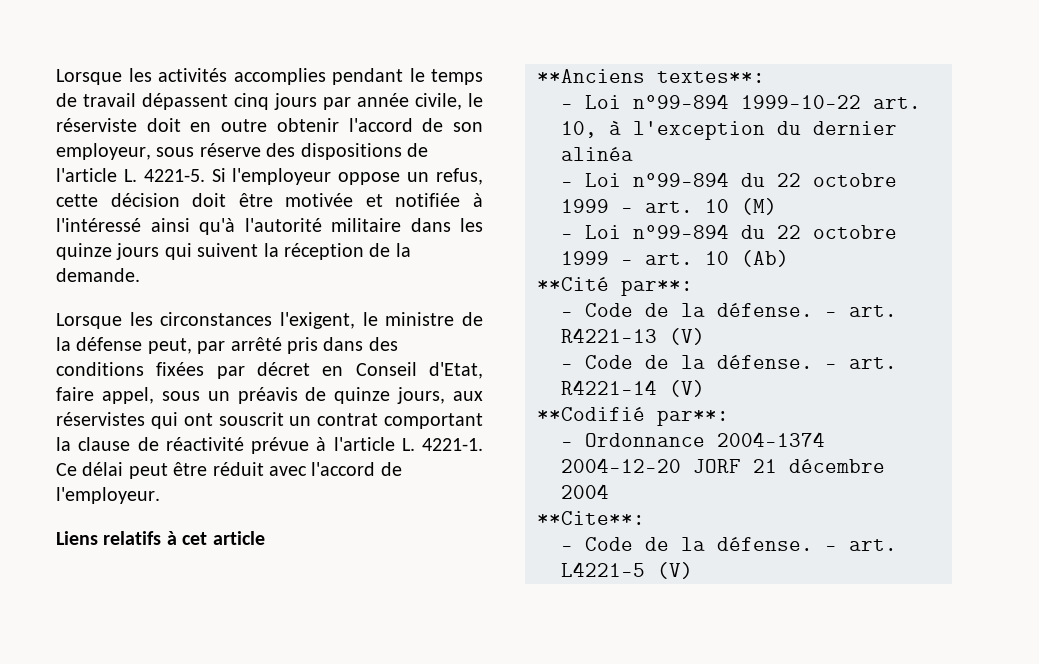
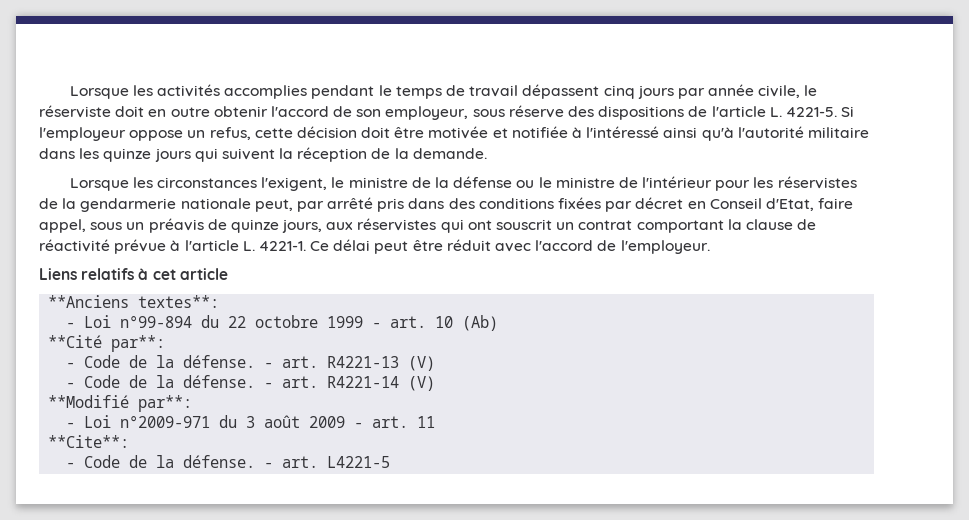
(143, 344) none -> [516,176,857,191] [39,198,251,212] ou le ministre de l'intérieur pour les réservistes de la gendarmerie nationale
[561,94,921,109] [561,121,897,140] [561,147,633,161] [561,172,897,187] [561,198,777,215] // - Loi n°99-894 1999-10-22 art. 10, à l'exception du dernier alinéa // - Loi n°99-894 du 22 octobre 1999 - art. 10 (M) -> (220, 301) none
[537,407,729,426] [561,432,825,447] [561,458,885,473] [561,484,609,499] **Codifié par**: // - Ordonnance 2004-1374 2004-12-20 JORF 21 décembre 2004 -> [48,395,193,412] [66,415,436,428] **Modifié par**: // - Loi n°2009-971 du 3 août 2009 - art. 11
[657,562,693,579] (V) -> (391, 462) none

